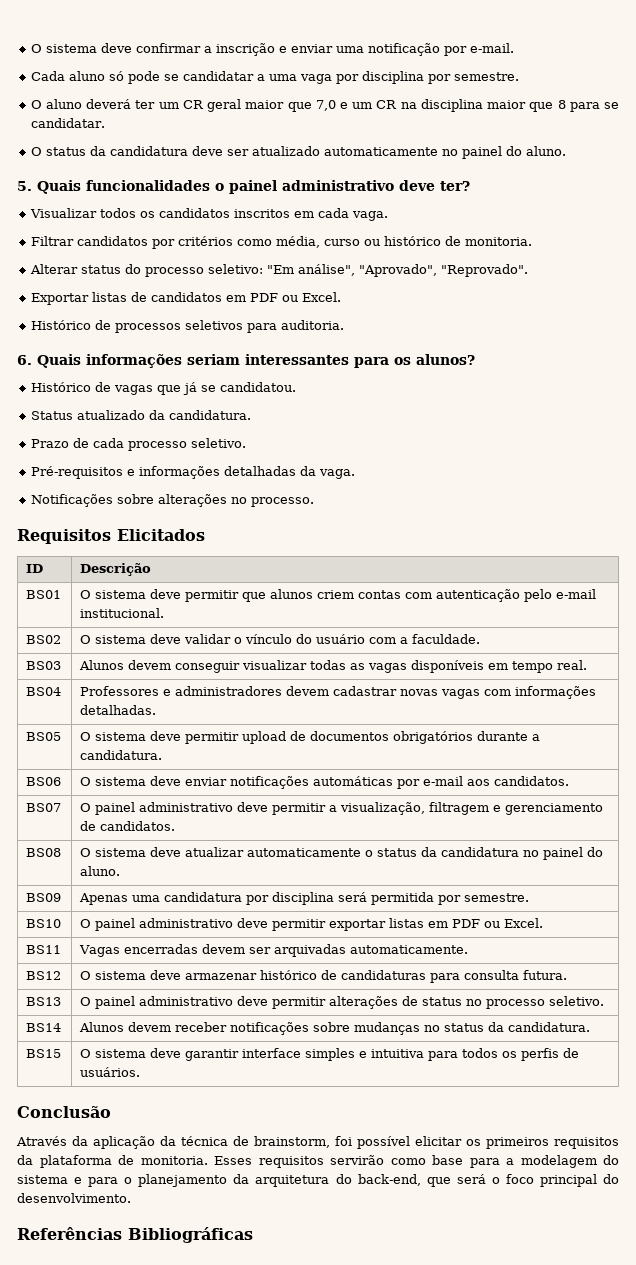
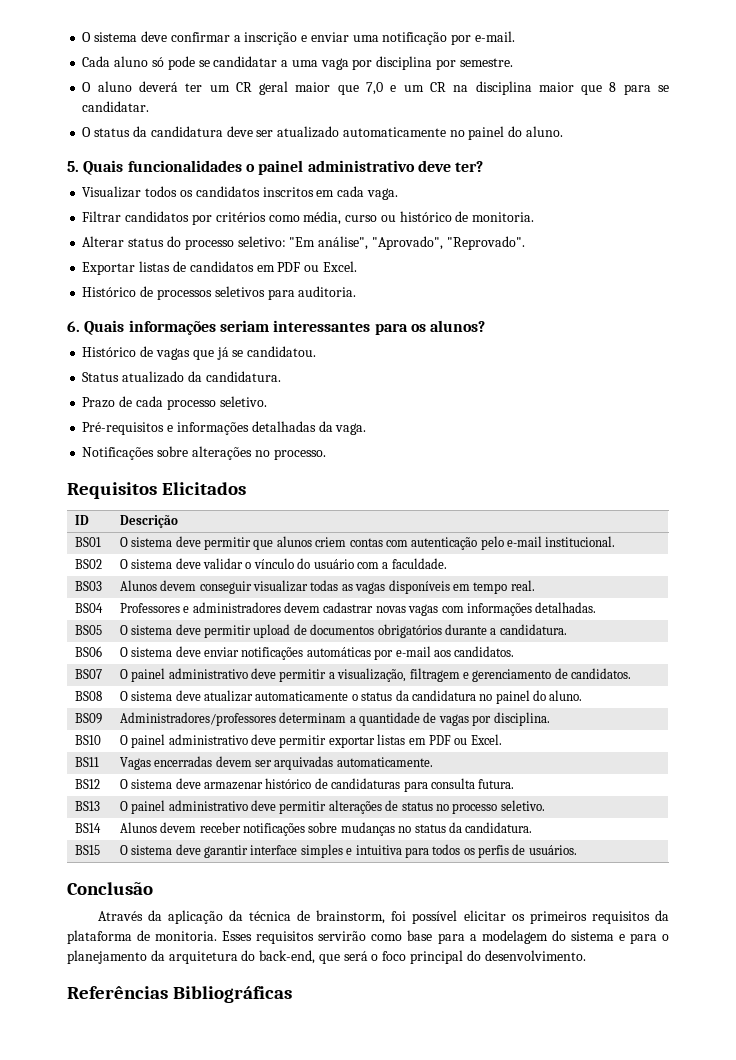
[79,892,530,905] Apenas uma candidatura por disciplina será permitida por semestre. -> [119,712,550,726] Administradores/professores determinam a quantidade de vagas por disciplina.

